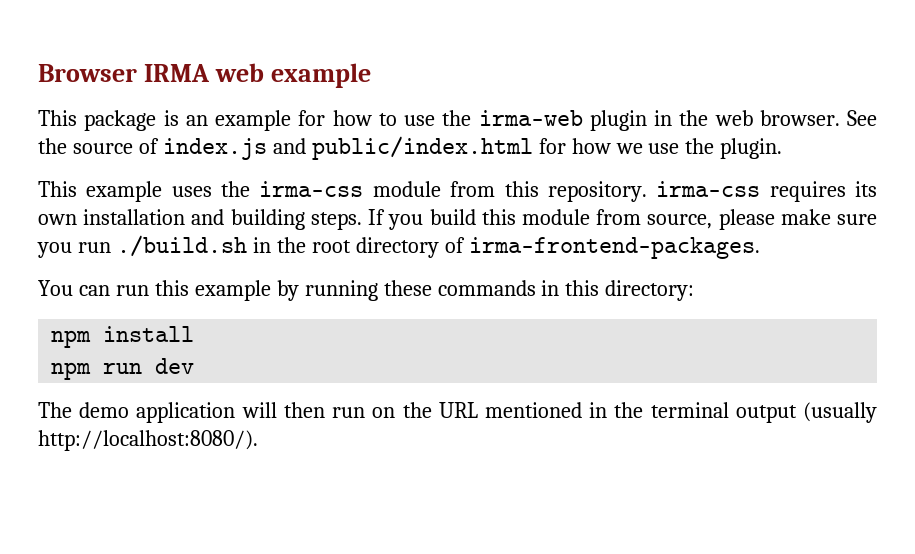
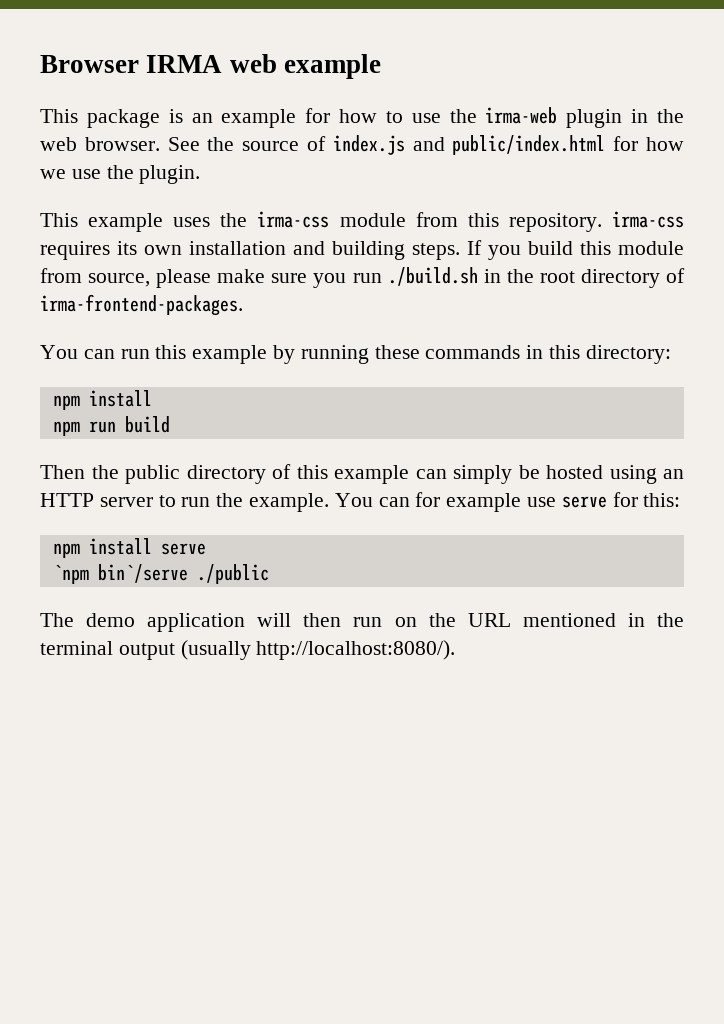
[155,358,195,374] dev -> [124,416,170,433] [40,464,684,484] [40,492,681,512] [52,538,206,558] [52,564,269,584] build // Then the public directory of this example can simply be hosted using an HTTP server to run the example. You can for example use serve for this: // npm install serve // `npm bin`/serve ./public

